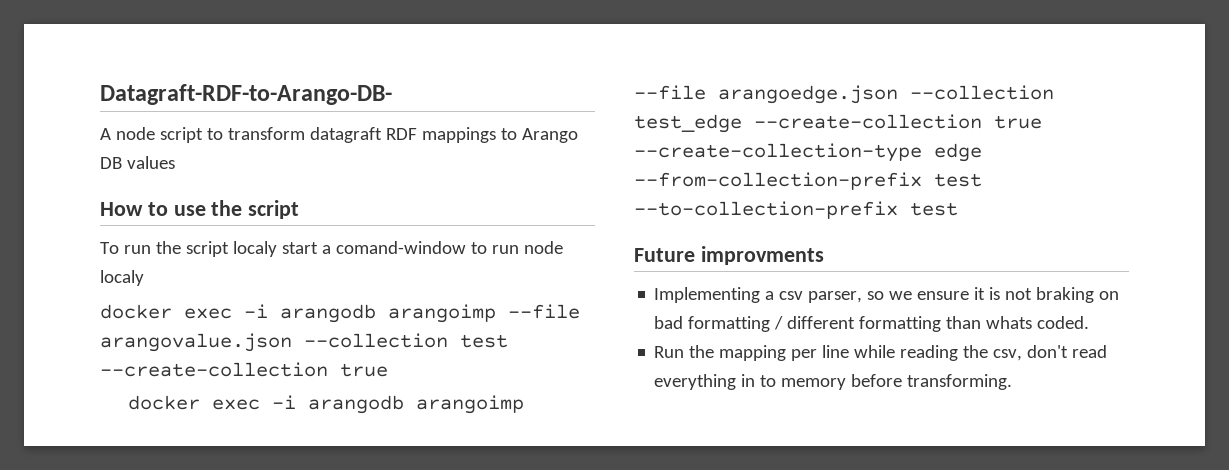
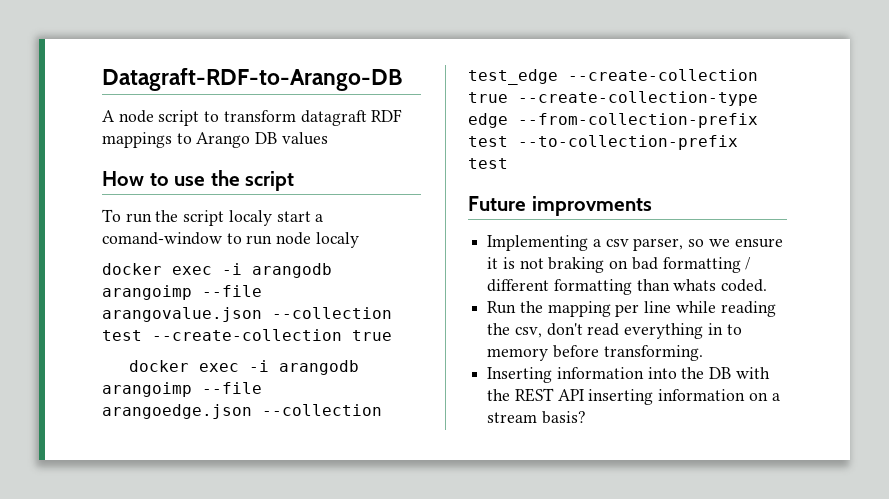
[100,84,392,105] Datagraft-RDF-to-Arango-DB- -> [102,68,402,91] Datagraft-RDF-to-Arango-DB
(1013, 382) none -> [487,367,770,383] [487,388,780,405] [487,411,586,424] // Inserting information into the DB with the REST API inserting information on a stream basis?

